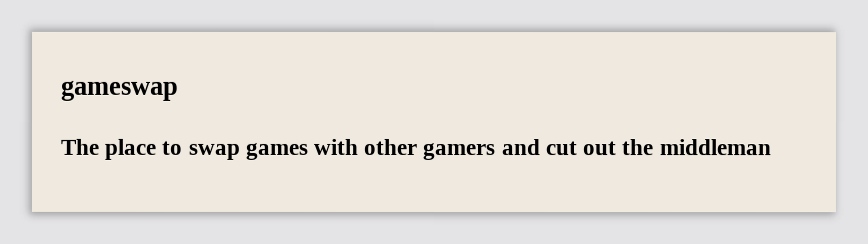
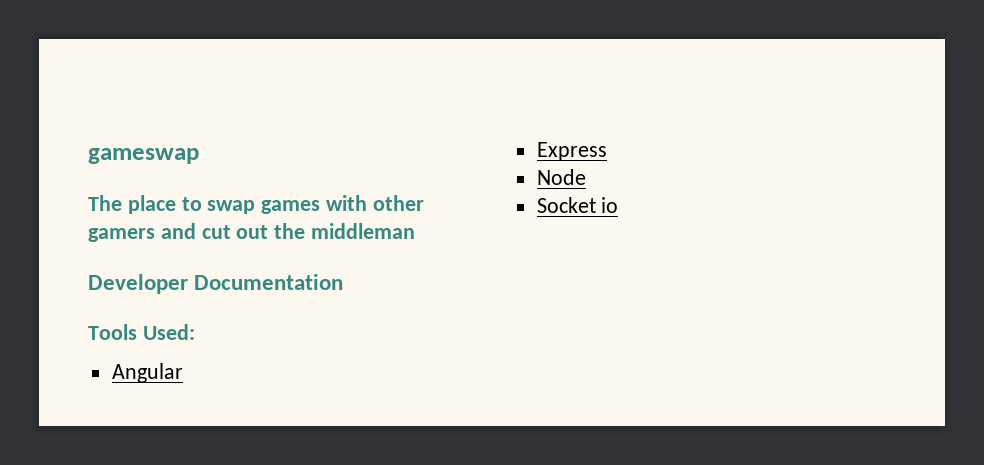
(771, 147) none -> [88,274,344,294] [88,324,195,340] [111,363,183,383] [536,142,607,161] [536,169,586,185] [536,197,619,213] // Developer Documentation // Tools Used: // Angular // Express // Node // Socket io

